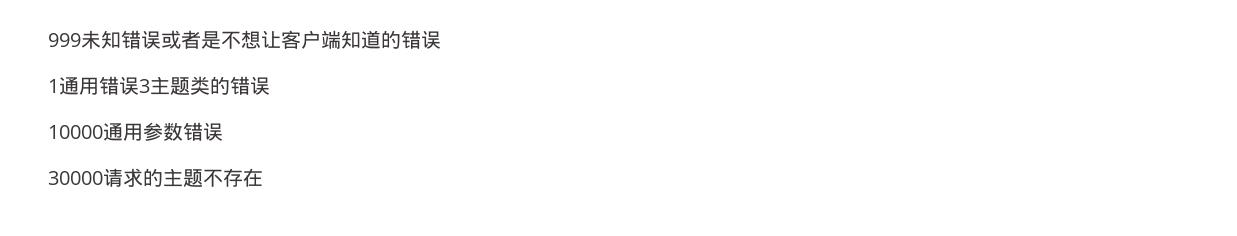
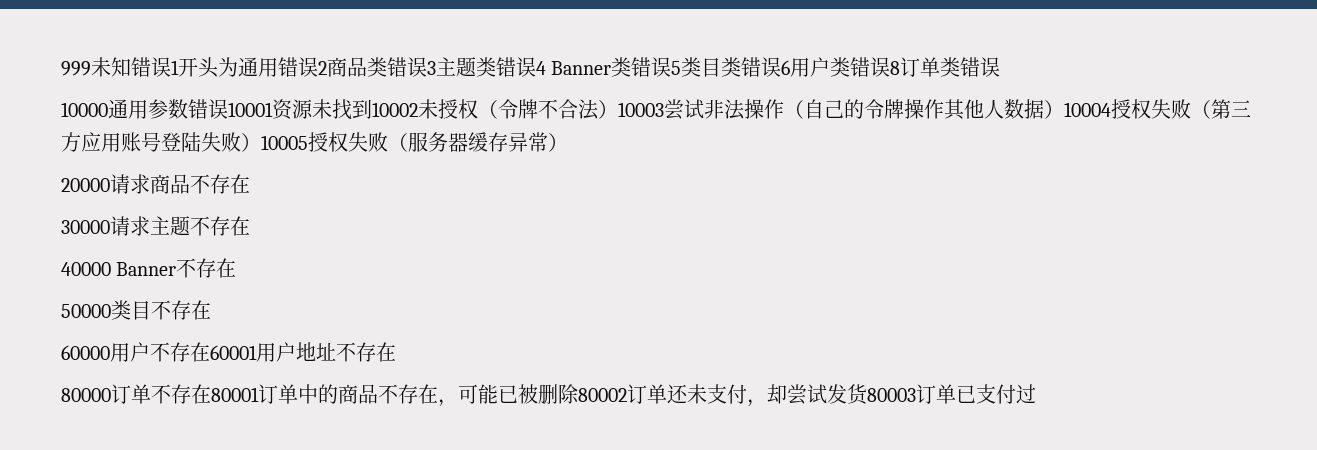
[161,30,441,49] [48,77,99,95] 或者是不想让客户端知道的错误 // 1通用 -> [171,57,387,78] 1开头为通用错误2商品类
[210,76,230,95] 的 -> [496,57,961,77] 错误4 Banner类错误5类目类错误6用户类错误8订单类
(223, 131) none -> [228,99,1251,120] [61,132,568,152] [61,174,250,194] 10001资源未找到10002未授权（令牌不合法）10003尝试非法操作（自己的令牌操作其他人数据）10004授权失败（第三方应用账号登陆失败）10005授权失败（服务器缓存异常） // 20000请求商品不存在
[143,168,163,187] 的 -> (150, 226) none
(263, 177) none -> [61,258,237,278] [61,300,211,320] [61,342,396,362] [61,384,1036,407] // 40000 Banner不存在 // 50000类目不存在 // 60000用户不存在60001用户地址不存在 // 80000订单不存在80001订单中的商品不存在，可能已被删除80002订单还未支付，却尝试发货80003订单已支付过

